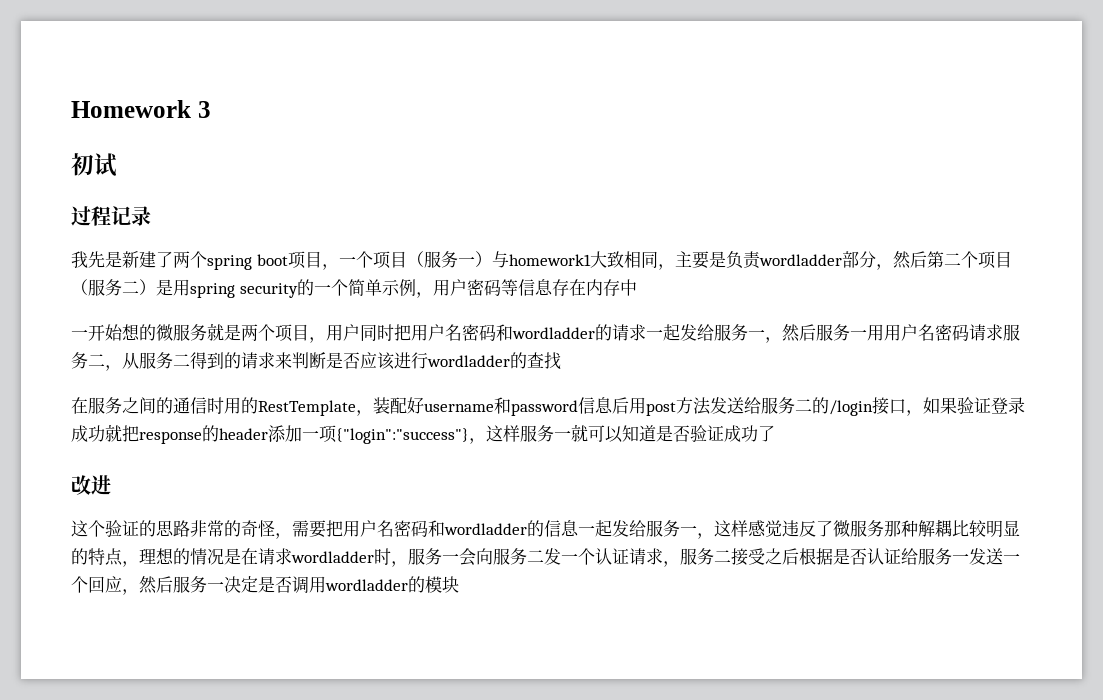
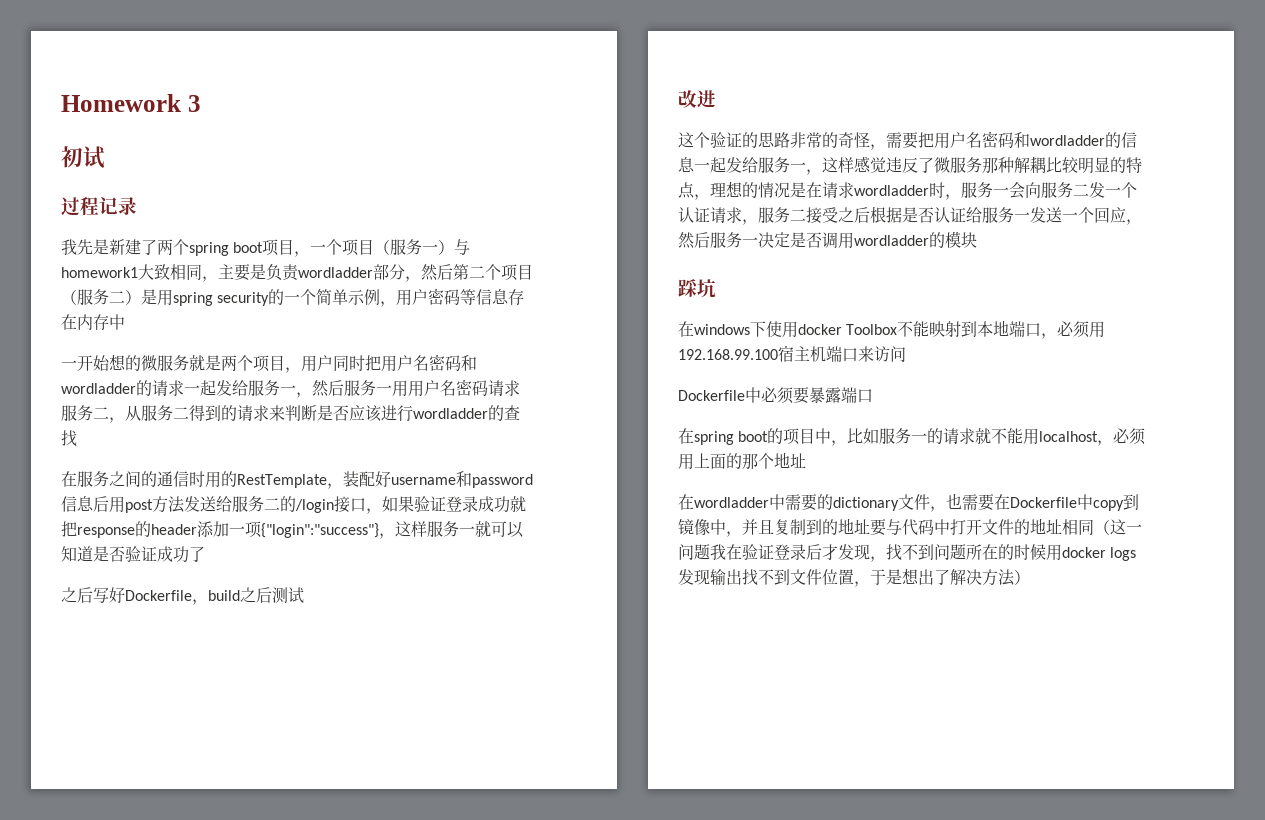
(775, 433) none -> [61,587,304,605] // 之后写好Dockerfile，build之后测试
(459, 584) none -> [678,279,716,298] [678,320,1106,339] [678,345,906,362] [678,387,873,404] [678,428,1147,446] [678,452,806,470] [678,493,1139,512] [678,518,1142,537] [678,544,1137,562] [678,568,1030,587] // 踩坑 // 在windows下使用docker Toolbox不能映射到本地端口，必须用192.168.99.100宿主机端口来访问 // Dockerfile中必须要暴露端口 // 在spring boot的项目中，比如服务一的请求就不能用localhost，必须用上面的那个地址 // 在wordladder中需要的dictionary文件，也需要在Dockerfile中copy到镜像中，并且复制到的地址要与代码中打开文件的地址相同（这一问题我在验证登录后才发现，找不到问题所在的时候用docker logs发现输出找不到文件位置，于是想出了解决方法）

